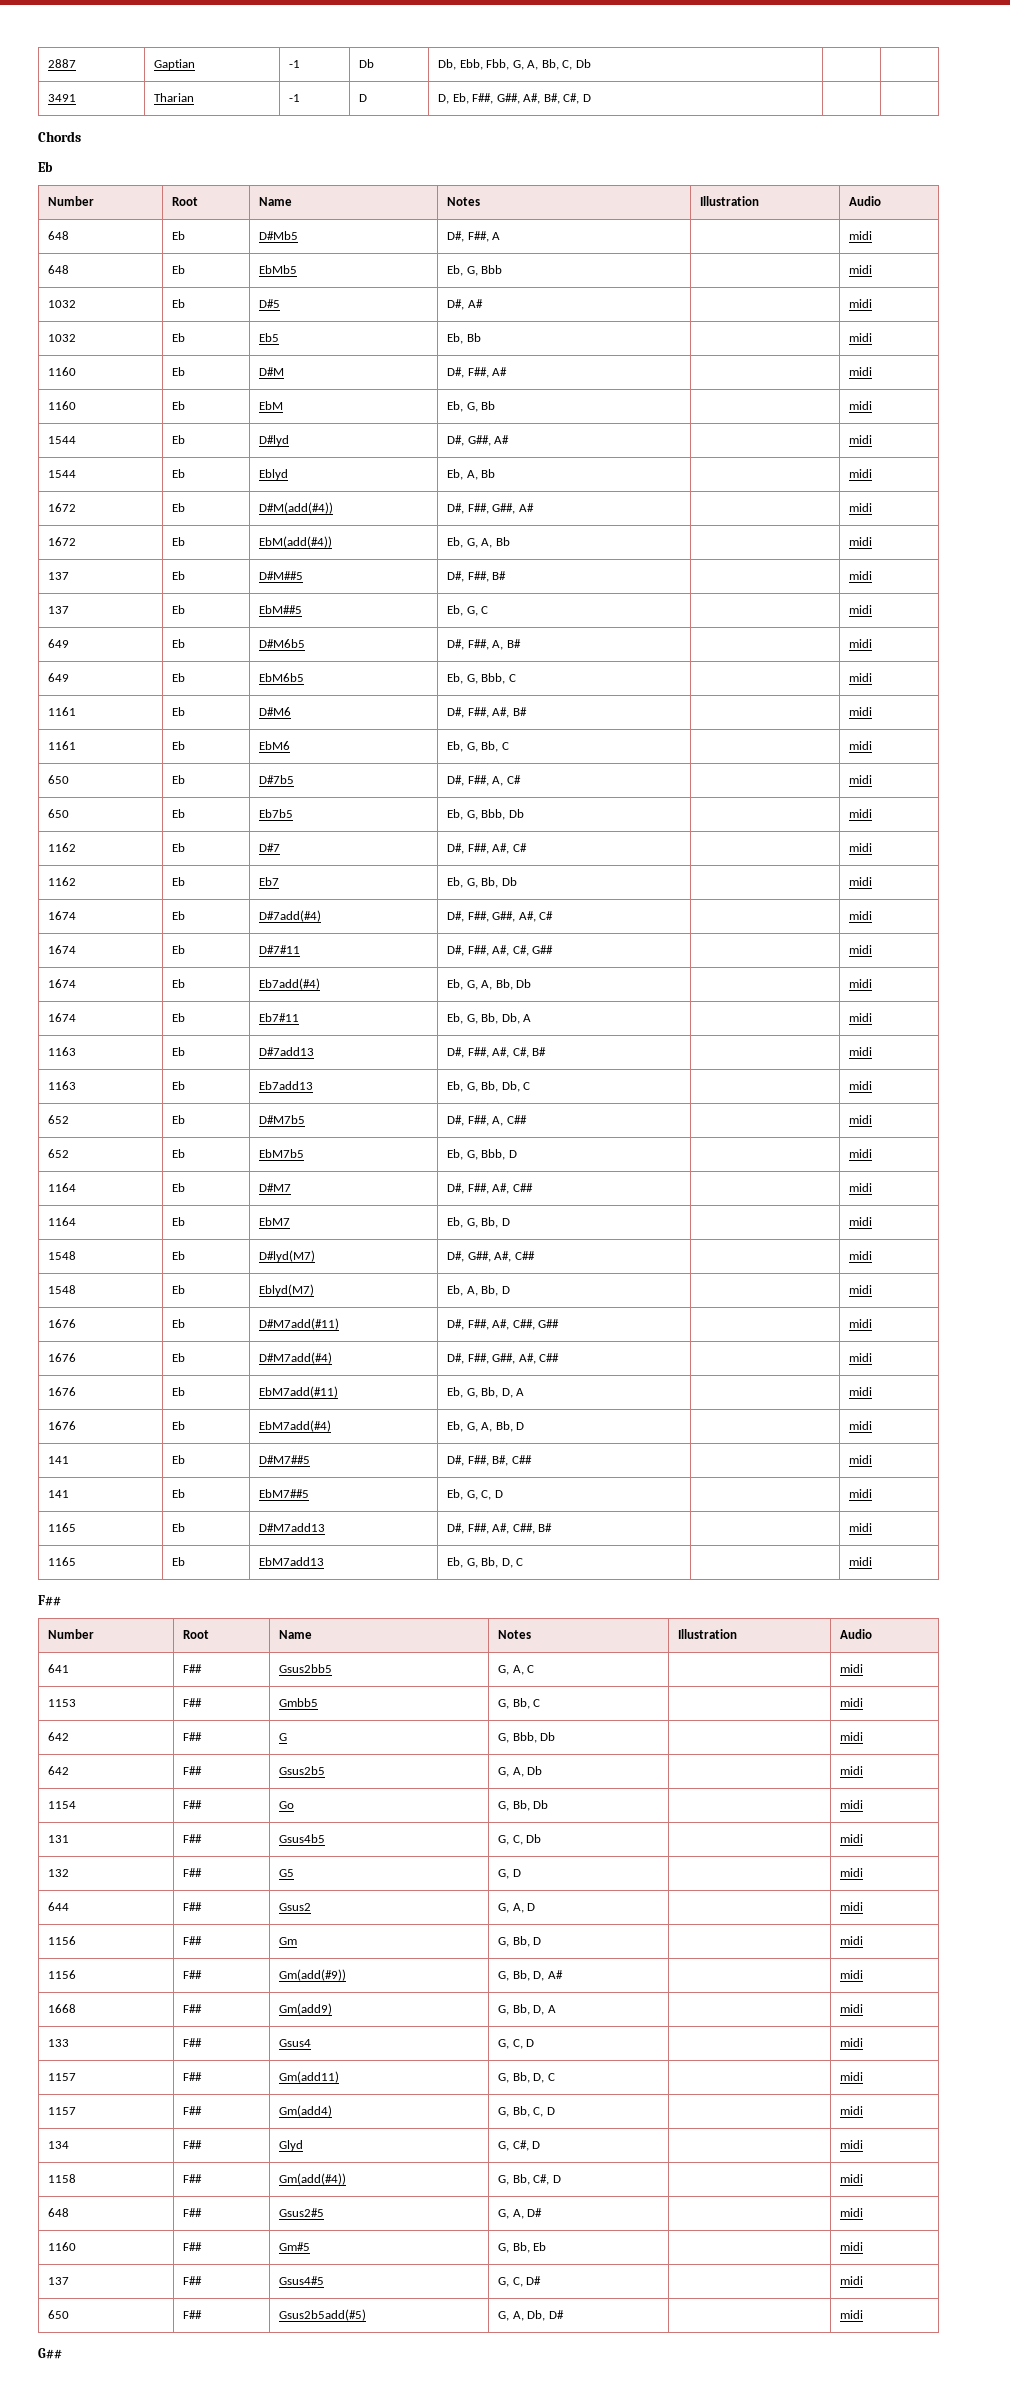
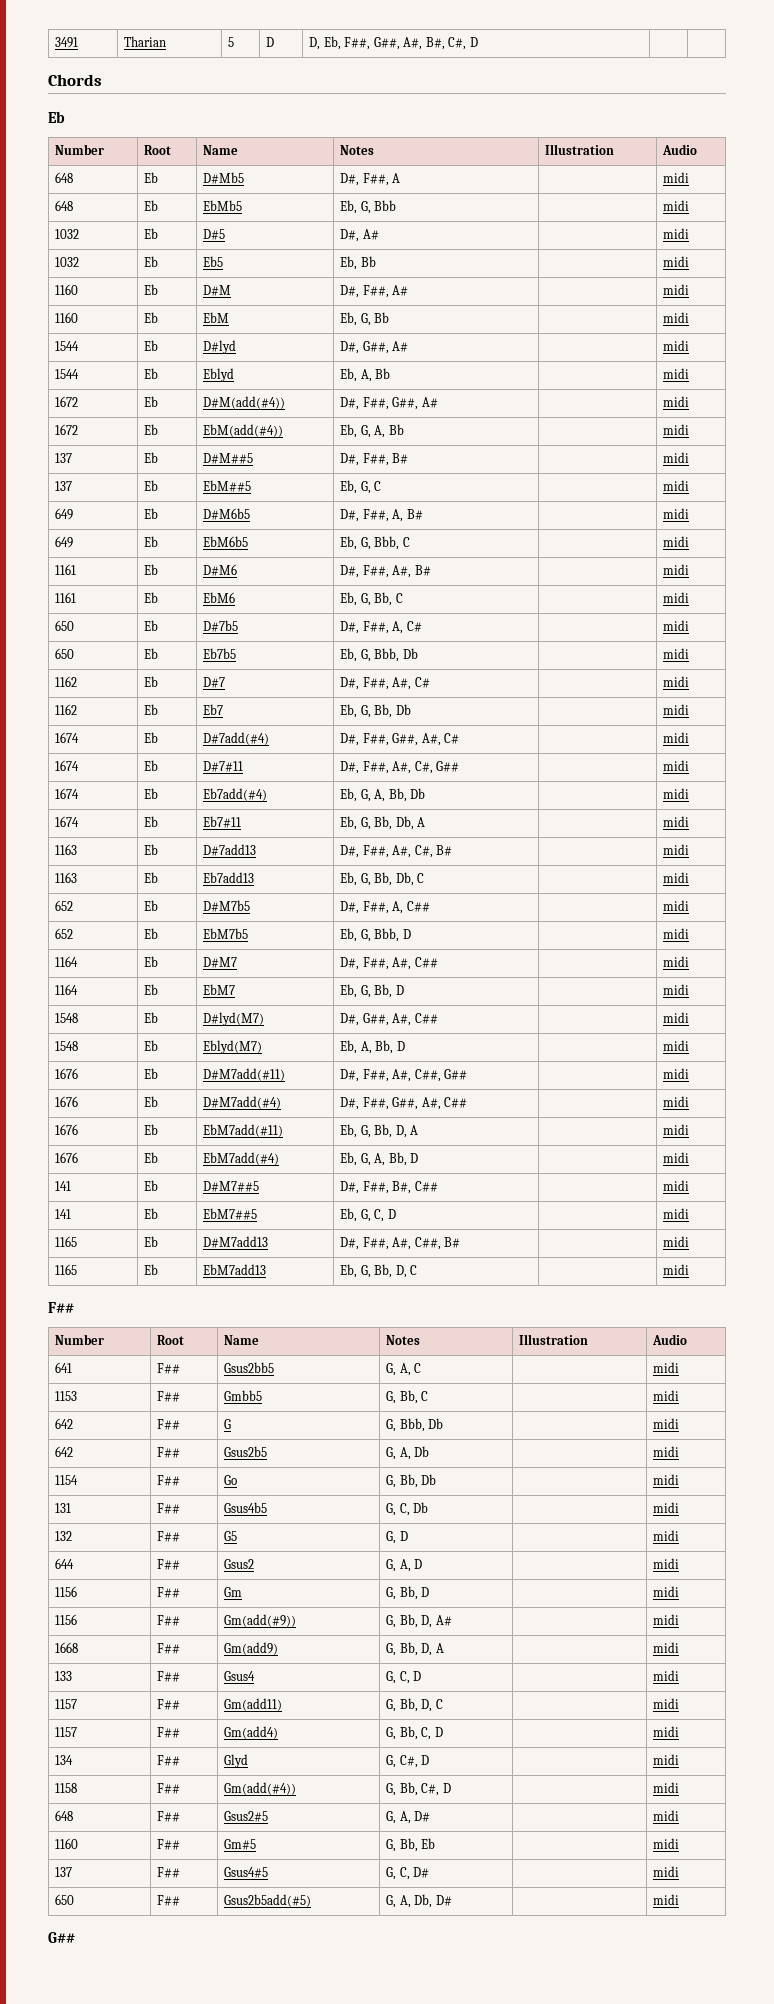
[48,59,77,68] [154,59,196,70] [289,60,301,68] [359,59,375,68] [438,59,591,70] 2887 | Gaptian | -1 | Db | Db, Ebb, Fbb, G, A, Bb, C, Db | | // -> (55, 42) none
[289,94,301,102] -1 -> [228,37,235,47] 5

